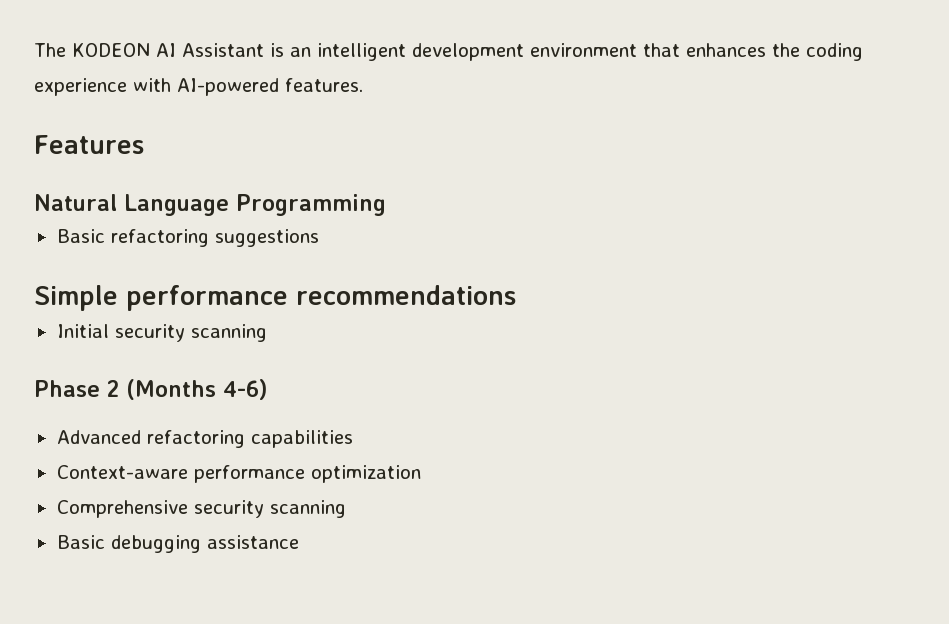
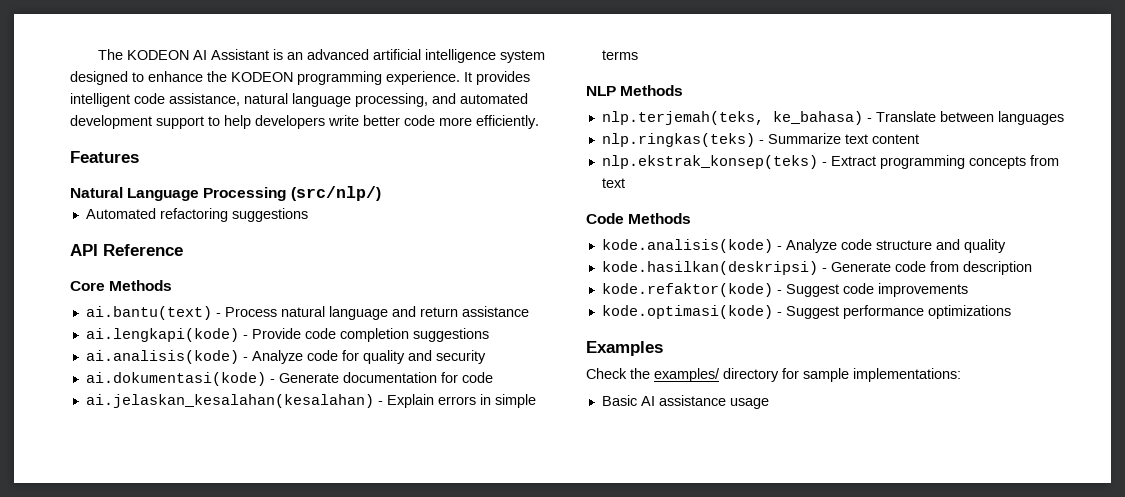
[317,43,863,61] [34,78,363,96] intelligent development environment that enhances the coding experience with AI-powered features. -> [306,49,545,63] [70,71,530,85] [70,93,528,107] [70,115,539,129] advanced artificial intelligence system designed to enhance the KODEON programming experience. It provides intelligent code assistance, natural language processing, and automated development support to help developers write better code more efficiently.
[236,194,386,216] [56,229,105,243] Programming // Basic -> [203,186,381,201] [85,208,156,219] Processing (src/nlp/) // Automated
[34,285,516,311] [56,324,267,342] [34,379,268,400] [56,430,353,448] [56,465,421,483] [56,500,346,518] [56,535,299,553] Simple performance recommendations // Initial security scanning // Phase 2 (Months 4-6) // Advanced refactoring capabilities // Context-aware performance optimization // Comprehensive security scanning // Basic debugging assistance -> [70,244,183,256] [70,280,173,291] [85,306,529,320] [85,328,489,342] [85,350,486,364] [85,372,493,386] [85,394,536,408] [601,50,638,60] [586,85,684,96] [601,111,1064,125] [601,133,919,147] [601,155,1059,169] [601,178,625,188] [586,213,692,224] [601,239,1006,253] [601,261,1032,275] [601,283,968,297] [601,305,1011,319] [586,341,663,356] [586,368,961,382] [601,395,769,409] API Reference // Core Methods // ai.bantu(text) - Process natural language and return assistance // ai.lengkapi(kode) - Provide code completion suggestions // ai.analisis(kode) - Analyze code for quality and security // ai.dokumentasi(kode) - Generate documentation for code // ai.jelaskan_kesalahan(kesalahan) - Explain errors in simple terms // NLP Methods // nlp.terjemah(teks, ke_bahasa) - Translate between languages // nlp.ringkas(teks) - Summarize text content // nlp.ekstrak_konsep(teks) - Extract programming concepts from text // Code Methods // kode.analisis(kode) - Analyze code structure and quality // kode.hasilkan(deskripsi) - Generate code from description // kode.refaktor(kode) - Suggest code improvements // kode.optimasi(kode) - Suggest performance optimizations // Examples // Check the examples/ directory for sample implementations: // Basic AI assistance usage

